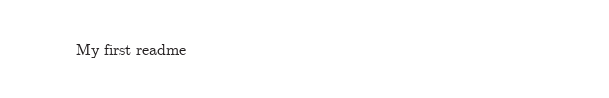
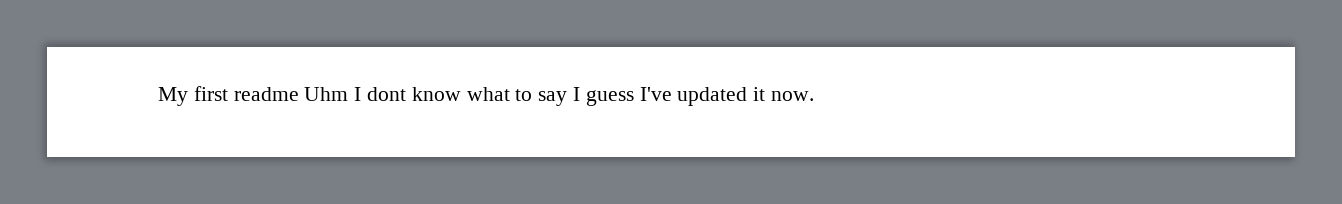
(186, 49) none -> [304,87,815,106] Uhm I dont know what to say I guess I've updated it now.

